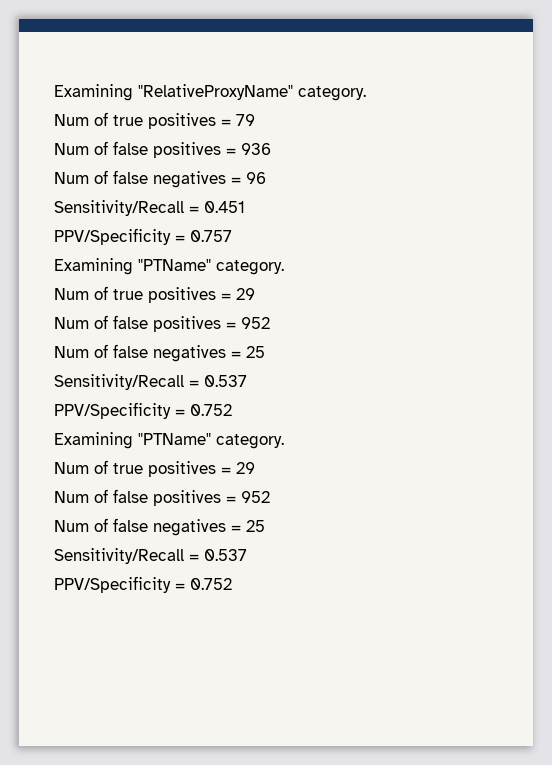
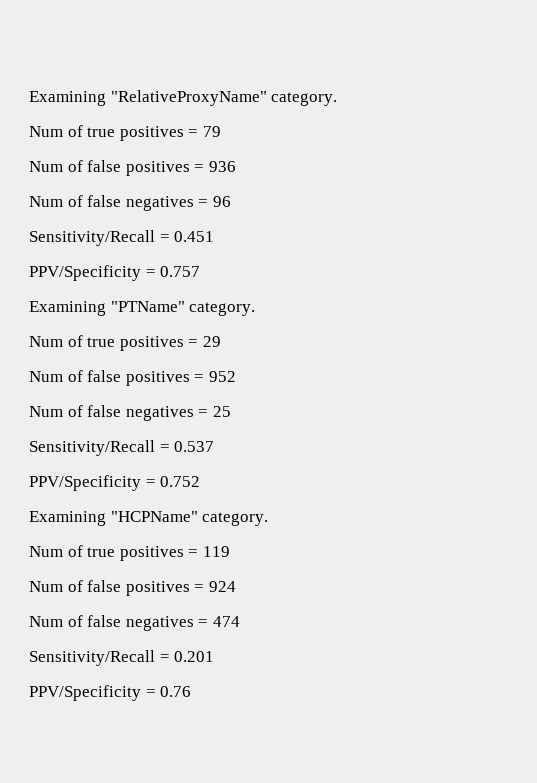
[138,433,284,449] [54,460,255,477] [54,489,270,506] [54,518,265,536] [54,548,247,564] [54,576,232,593] "PTName" category. // Num of true positives = 29 // Num of false positives = 952 // Num of false negatives = 25 // Sensitivity/Recall = 0.537 // PPV/Specificity = 0.752 -> [110,511,269,526] [29,545,230,561] [29,580,236,596] [29,615,240,631] [29,650,215,666] [29,685,192,701] "HCPName" category. // Num of true positives = 119 // Num of false positives = 924 // Num of false negatives = 474 // Sensitivity/Recall = 0.201 // PPV/Specificity = 0.76

